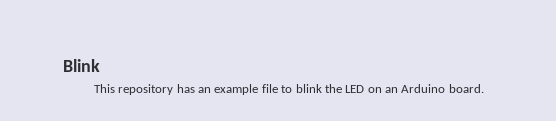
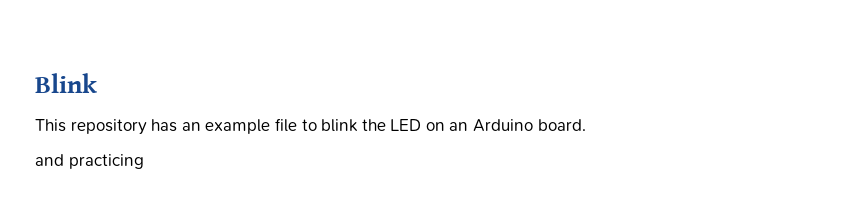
(484, 88) none -> [35,154,144,169] // and practicing

